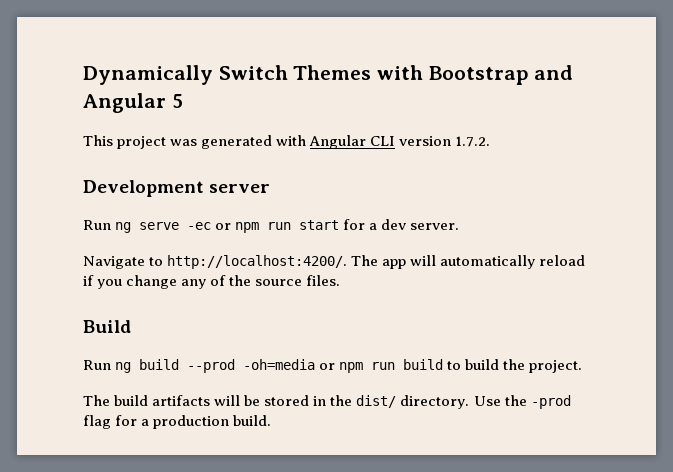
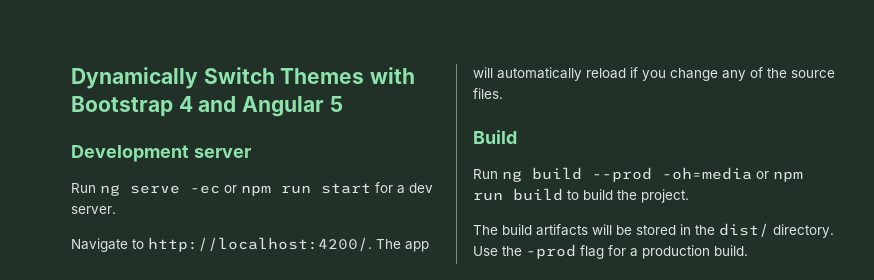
(529, 75) none -> [178,96,193,112] 4
[83,135,491,149] // This project was generated with Angular CLI version 1.7.2. -> (343, 104) none

